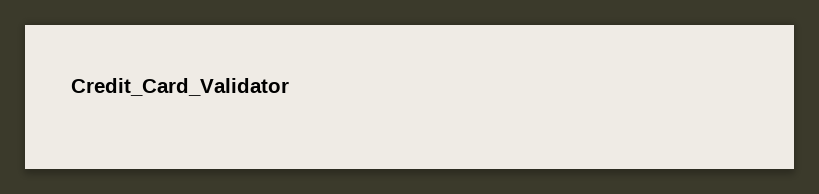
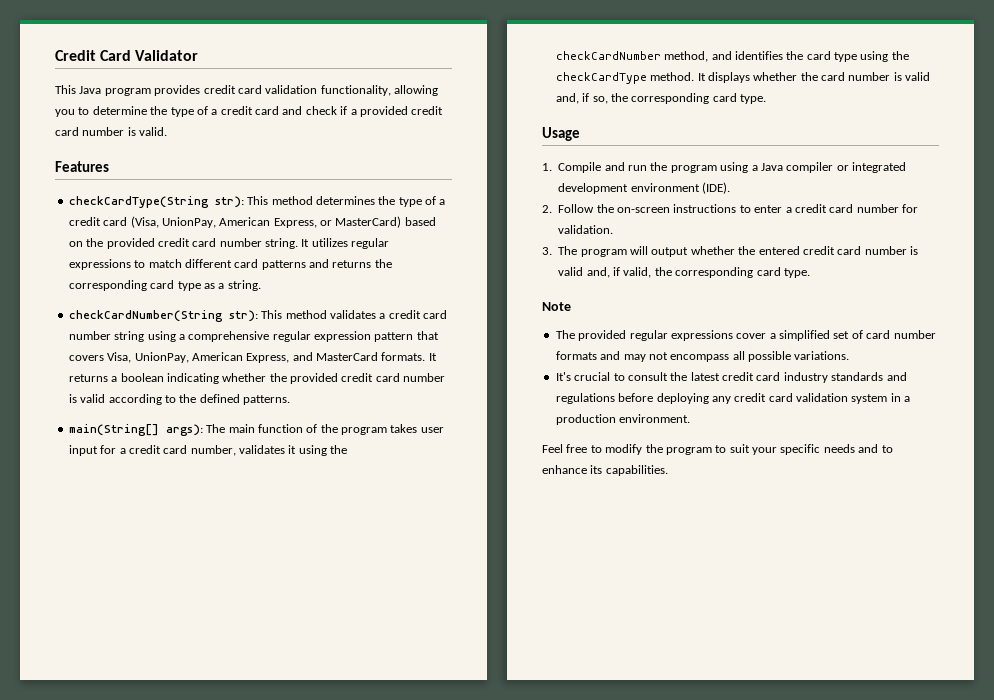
[71,78,289,96] Credit_Card_Validator -> [55,50,199,61] [55,85,438,96] [55,106,444,117] [55,127,168,136] [55,161,109,172] [68,196,446,208] [68,216,436,228] [68,238,390,249] [68,259,392,270] [68,280,261,291] [68,310,447,322] [68,331,439,342] [68,352,437,363] [68,373,446,384] [68,394,290,405] [68,424,444,436] [68,445,348,456] [555,51,909,62] [555,72,931,84] [555,93,766,104] [542,127,580,141] [542,162,906,173] [558,182,730,194] [542,204,918,213] [558,225,614,234] [542,246,918,257] [558,267,810,278] [542,302,571,311] [555,330,936,341] [555,351,850,362] [555,372,907,383] [555,393,911,404] [555,414,691,425] [542,444,893,455] [542,465,668,476] Credit Card Validator // This Java program provides credit card validation functionality, allowing you to determine the type of a credit card and check if a provided credit card number is valid. // Features // checkCardType(String str): This method determines the type of a credit card (Visa, UnionPay, American Express, or MasterCard) based on the provided credit card number string. It utilizes regular expressions to match different card patterns and returns the corresponding card type as a string. // checkCardNumber(String str): This method validates a credit card number string using a comprehensive regular expression pattern that covers Visa, UnionPay, American Express, and MasterCard formats. It returns a boolean indicating whether the provided credit card number is valid according to the defined patterns. // main(String[] args): The main function of the program takes user input for a credit card number, validates it using the checkCardNumber method, and identifies the card type using the checkCardType method. It displays whether the card number is valid and, if so, the corresponding card type. // Usage // 1. Compile and run the program using a Java compiler or integrated development environment (IDE). // 2. Follow the on-screen instructions to enter a credit card number for validation. // 3. The program will output whether the entered credit card number is valid and, if valid, the corresponding card type. // Note // The provided regular expressions cover a simplified set of card number formats and may not encompass all possible variations. // It's crucial to consult the latest credit card industry standards and regulations before deploying any credit card validation system in a production environment. // Feel free to modify the program to suit your specific needs and to enhance its capabilities.

